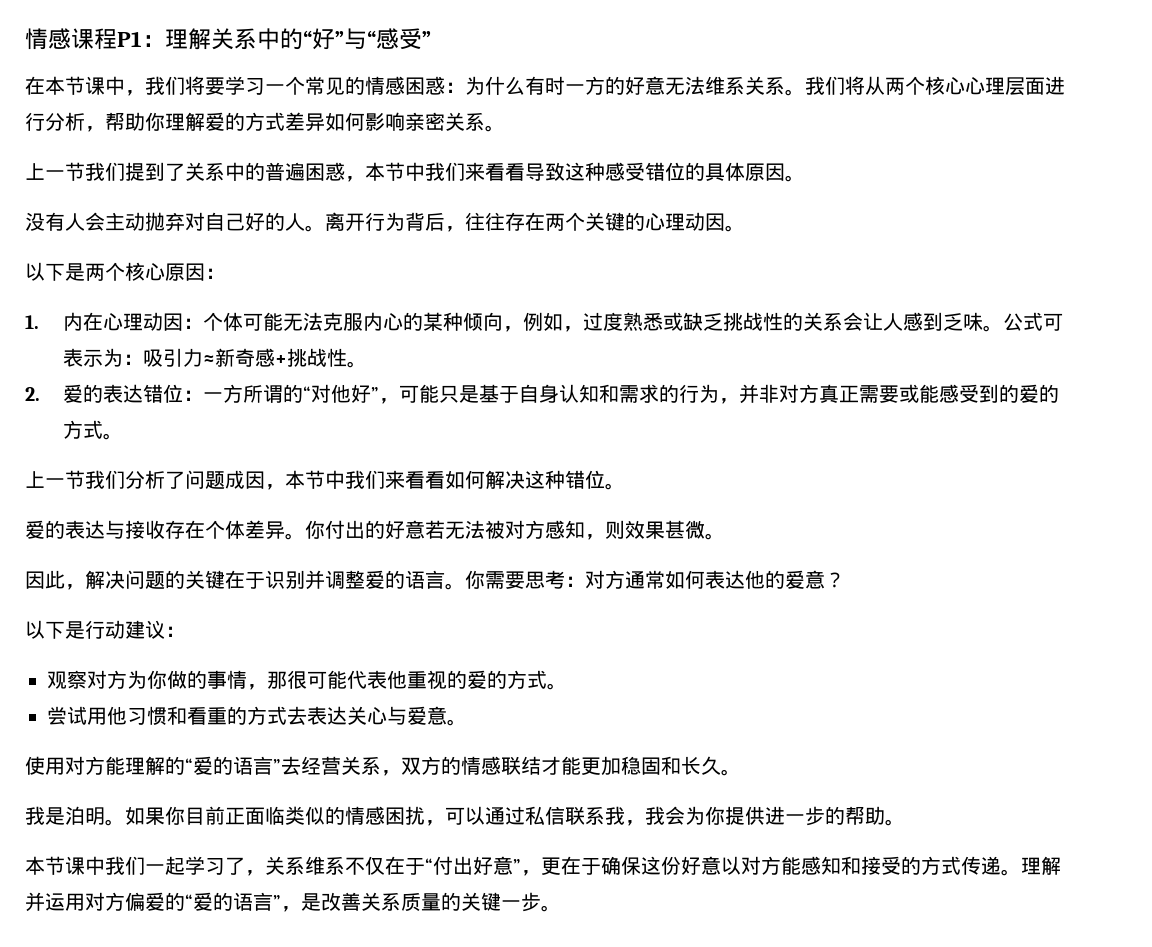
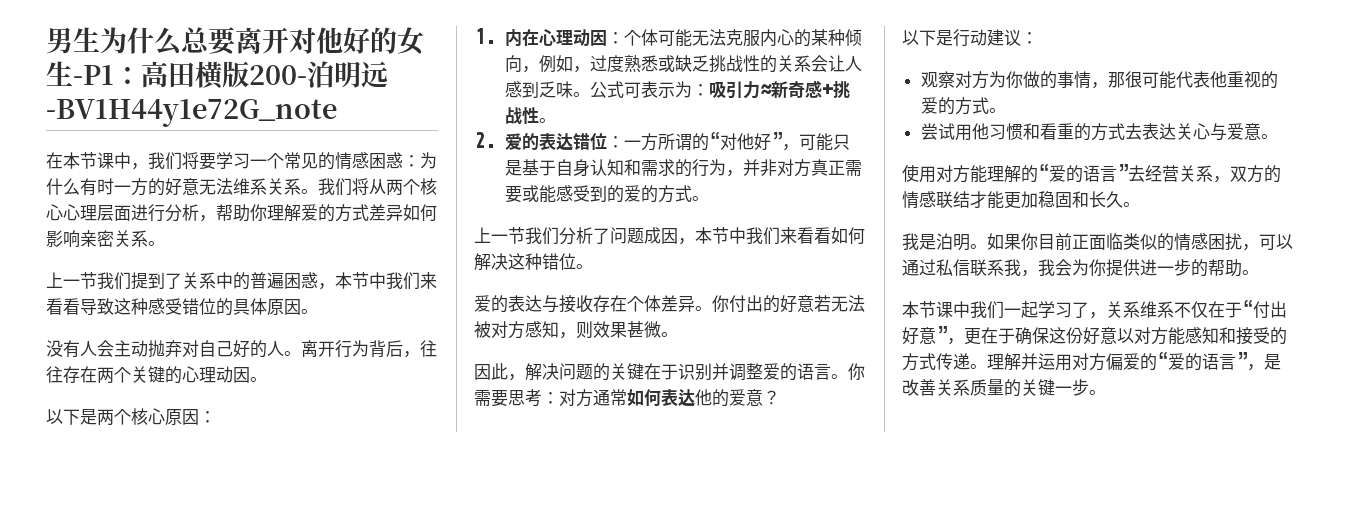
[25,28,431,50] 情感课程P1：理解关系中的“好”与“感受” -> [46,27,424,56] [46,61,388,89] [46,99,337,127] 男生为什么总要离开对他好的女生-P1：高田横版200-泊明远-BV1H44y1e72G_note

